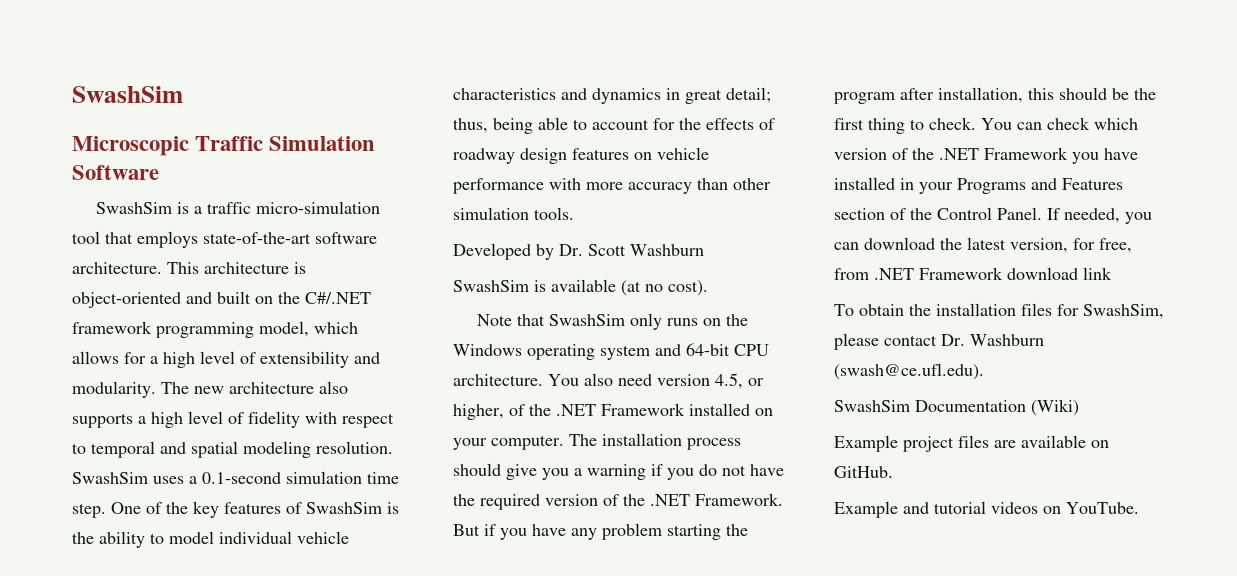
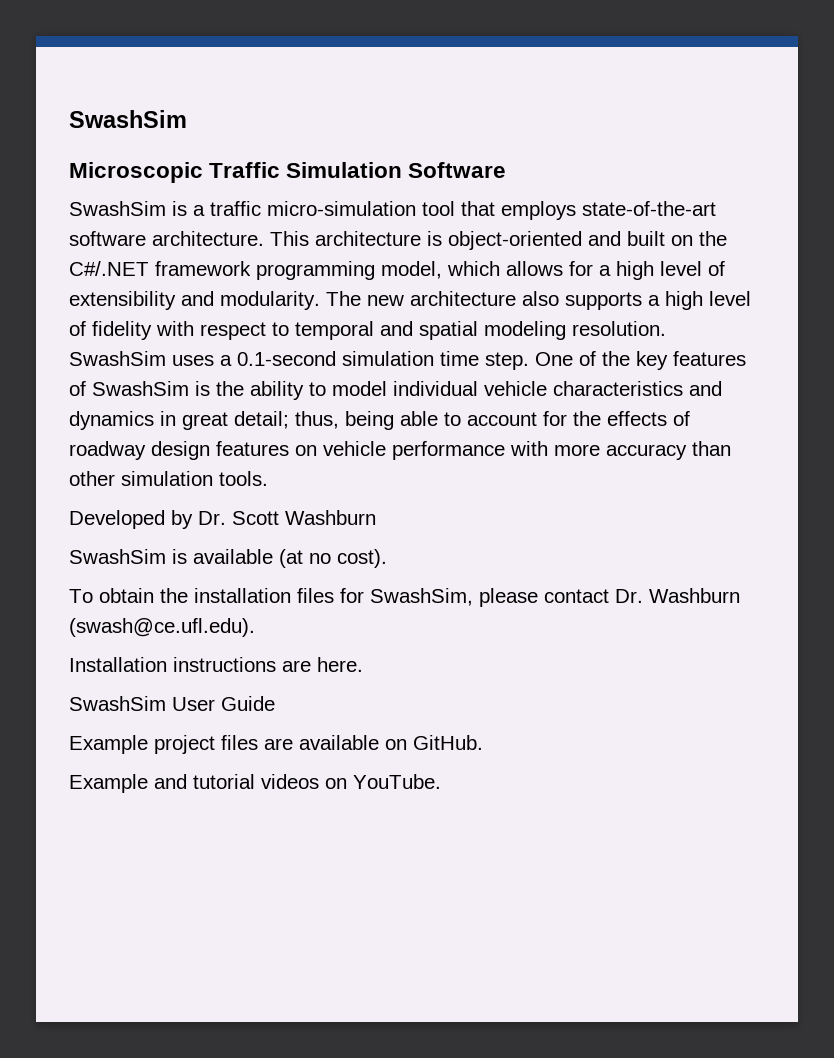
[477,313,749,330] [453,343,769,360] [453,373,764,389] [453,403,773,420] [453,433,741,450] [453,463,784,480] [453,493,783,510] [453,523,748,540] [834,87,1156,104] [834,117,1138,134] [834,147,1138,164] [834,177,1123,194] [834,207,1152,224] [834,237,1132,253] [834,267,1112,280] // Note that SwashSim only runs on the Windows operating system and 64-bit CPU architecture. You also need version 4.5, or higher, of the .NET Framework installed on your computer. The installation process should give you a warning if you do not have the required version of the .NET Framework. But if you have any problem starting the program after installation, this should be the first thing to check. You can check which version of the .NET Framework you have installed in your Programs and Features section of the Control Panel. If needed, you can download the latest version, for free, from .NET Framework download link -> (387, 558) none
[834,399,1079,416] // SwashSim Documentation (Wiki) -> [69,657,363,672] [69,696,275,711] // Installation instructions are here. // SwashSim User Guide

